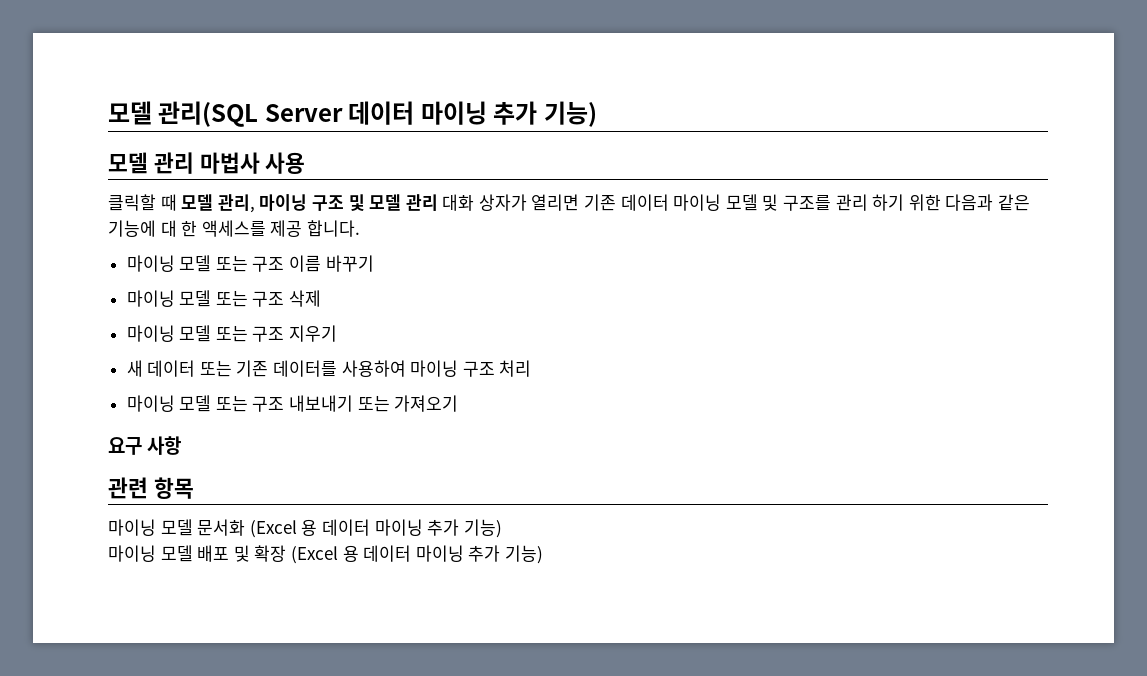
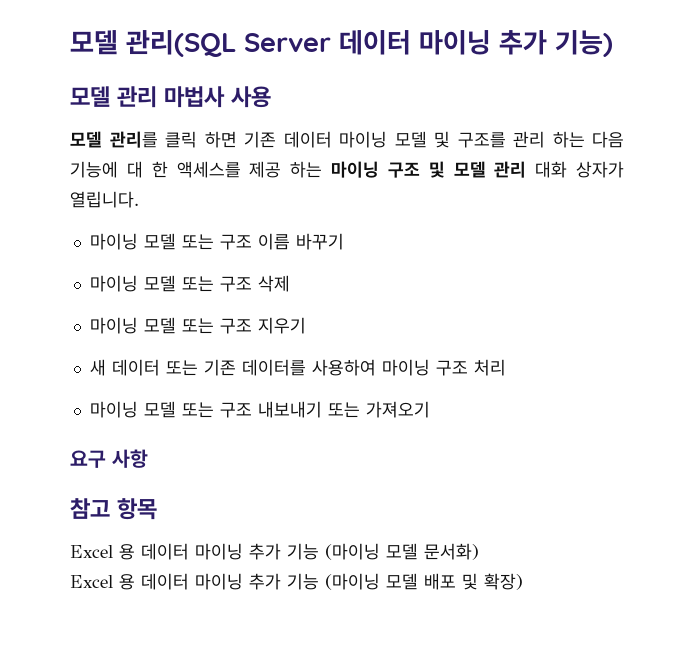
[108,194,255,213] 클릭할 때 모델 관리, -> [70,131,624,148] [70,161,323,178] 모델 관리를 클릭 하면 기존 데이터 마이닝 모델 및 구조를 관리 하는 다음 기능에 대 한 액세스를 제공 하는
[531,194,1030,211] [108,220,360,237] 열리면 기존 데이터 마이닝 모델 및 구조를 관리 하기 위한 다음과 같은 기능에 대 한 액세스를 제공 합니다. -> [70,191,139,208] 열립니다.
[108,477,148,499] 관련 -> [70,498,110,519] 참고
[108,519,502,538] [108,545,543,564] 마이닝 모델 문서화 (Excel 용 데이터 마이닝 추가 기능) // 마이닝 모델 배포 및 확장 (Excel 용 데이터 마이닝 추가 기능) -> [70,543,479,560] [70,573,523,590] Excel 용 데이터 마이닝 추가 기능 (마이닝 모델 문서화) // Excel 용 데이터 마이닝 추가 기능 (마이닝 모델 배포 및 확장)

